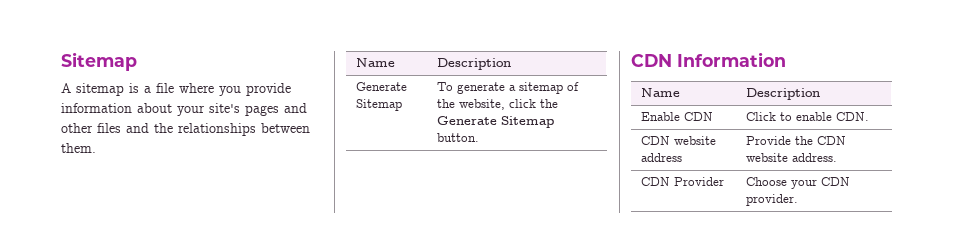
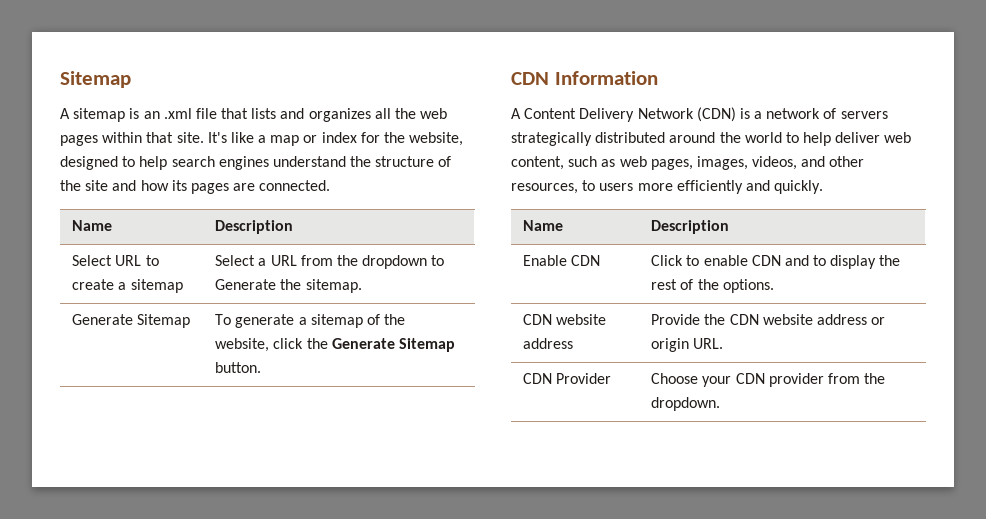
[144,83,291,96] [61,103,307,116] [61,123,310,136] [61,143,96,153] [355,58,395,67] [436,58,511,70] a file where you provide information about your site's pages and other files and the relationships between them. // Name | Description -> [143,108,448,122] [60,132,464,146] [60,156,452,170] [60,180,331,194] [72,220,113,231] [215,220,294,234] [72,255,159,266] [72,279,183,293] [215,255,445,269] [215,279,362,293] an .xml file that lists and organizes all the web pages within that site. It's like a map or index for the website, designed to help search engines understand the structure of the site and how its pages are connected. // Name | Description // Select URL to create a sitemap | Select a URL from the dropdown to Generate the sitemap.
(786, 59) none -> [511,107,888,122] [511,132,912,146] [511,156,865,170] [511,180,824,194] // A Content Delivery Network (CDN) is a network of servers strategically distributed around the world to help deliver web content, such as web pages, images, videos, and other resources, to users more efficiently and quickly.
[835,112,869,121] CDN. -> [751,255,901,269] [651,279,774,293] CDN and to display the rest of the options.
[791,153,837,162] address. -> [816,314,886,325] [651,338,724,352] address or origin URL.
[745,194,798,206] provider. -> [768,373,886,387] [651,397,721,411] provider from the dropdown.

